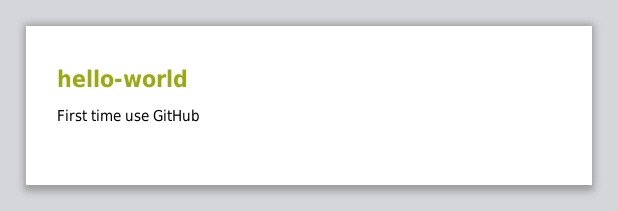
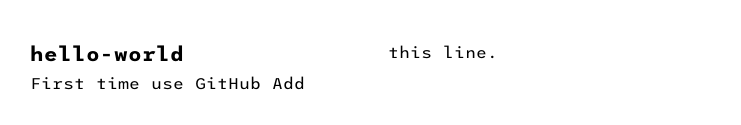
(200, 115) none -> [272,76,305,90] [388,45,498,59] Add this line.

